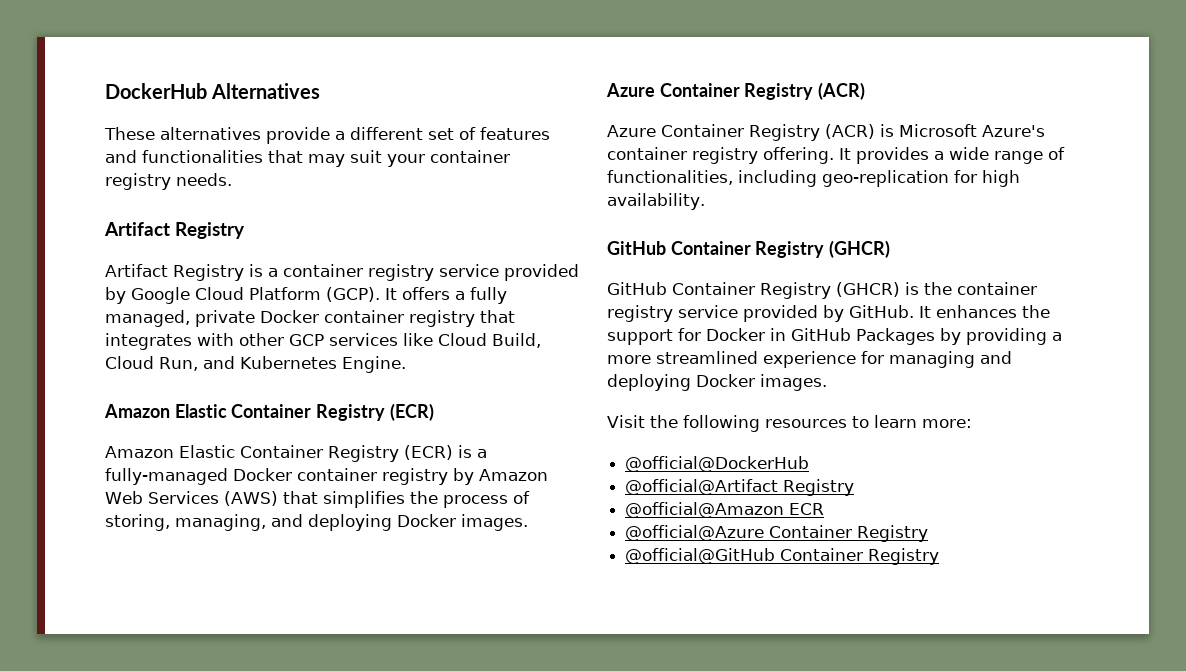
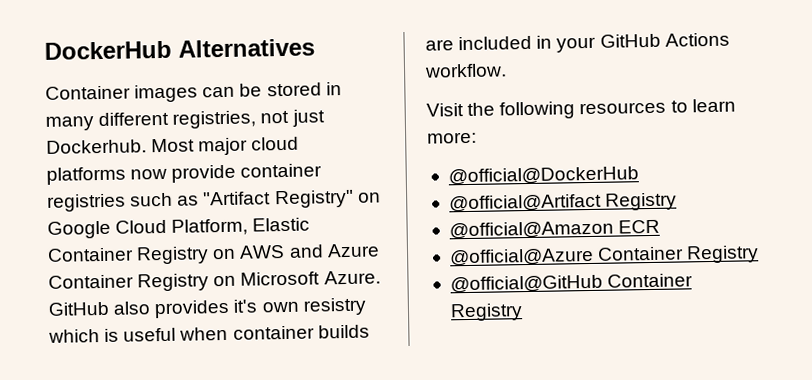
[104,127,550,144] [105,150,510,167] [105,173,232,190] [104,222,245,239] [105,264,579,281] [105,287,507,304] [105,310,515,327] [105,333,541,350] [105,356,406,373] [104,403,434,421] [105,445,487,462] [105,468,548,485] [105,491,530,508] [105,514,528,531] [606,82,866,100] [607,124,1045,141] [607,147,1065,164] [607,170,1020,187] [607,193,705,210] [607,240,891,258] [607,282,1037,299] [607,305,1050,322] [607,328,1062,345] [607,351,1012,368] [607,374,827,391] These alternatives provide a different set of features and functionalities that may suit your container registry needs. // Artifact Registry // Artifact Registry is a container registry service provided by Google Cloud Platform (GCP). It offers a fully managed, private Docker container registry that integrates with other GCP services like Cloud Build, Cloud Run, and Kubernetes Engine. // Amazon Elastic Container Registry (ECR) // Amazon Elastic Container Registry (ECR) is a fully-managed Docker container registry by Amazon Web Services (AWS) that simplifies the process of storing, managing, and deploying Docker images. // Azure Container Registry (ACR) // Azure Container Registry (ACR) is Microsoft Azure's container registry offering. It provides a wide range of functionalities, including geo-replication for high availability. // GitHub Container Registry (GHCR) // GitHub Container Registry (GHCR) is the container registry service provided by GitHub. It enhances the support for Docker in GitHub Packages by providing a more streamlined experience for managing and deploying Docker images. -> [45,82,342,103] [45,109,325,131] [46,136,300,156] [46,163,323,185] [47,189,381,212] [47,217,311,239] [47,243,380,265] [48,270,381,292] [48,297,367,319] [48,324,370,343] [425,32,730,53] [424,63,507,78] Container images can be stored in many different registries, not just Dockerhub. Most major cloud platforms now provide container registries such as "Artifact Registry" on Google Cloud Platform, Elastic Container Registry on AWS and Azure Container Registry on Microsoft Azure. GitHub also provides it's own resistry which is useful when container builds are included in your GitHub Actions workflow.

